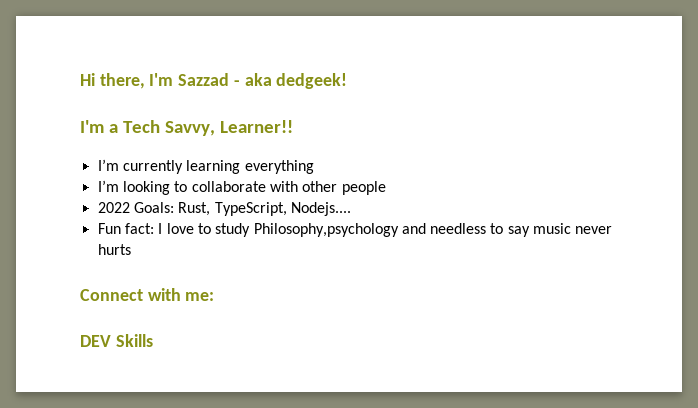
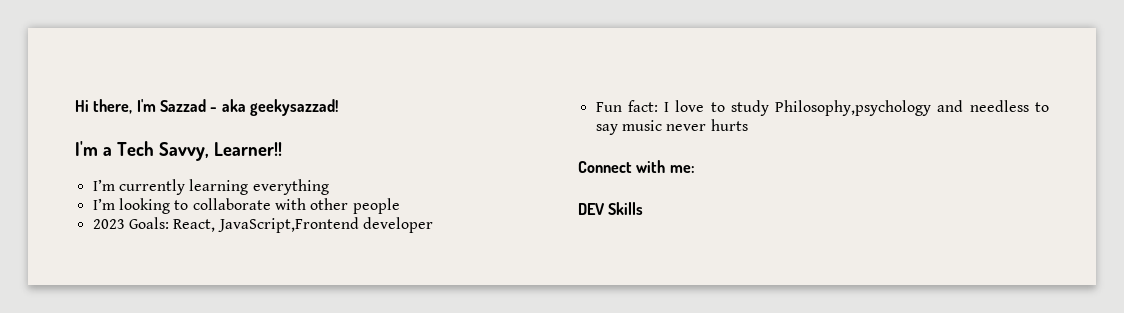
[276,73,348,89] dedgeek! -> [249,99,339,116] geekysazzad!
[97,202,351,216] 2022 Goals: Rust, TypeScript, Nodejs.... -> [92,217,433,233] 2023 Goals: React, JavaScript,Frontend developer

